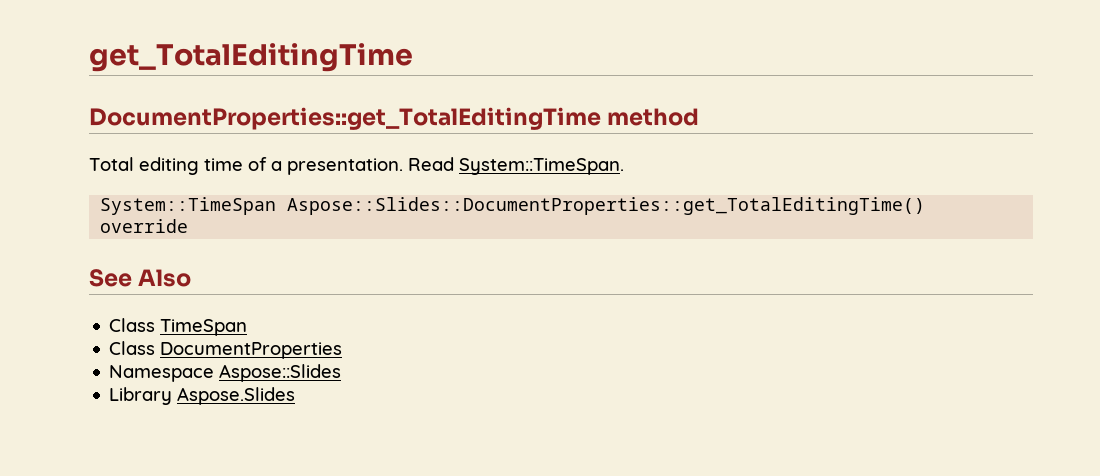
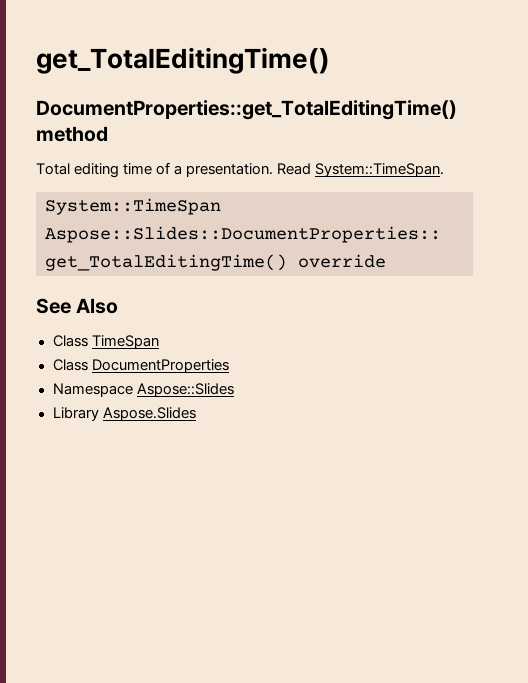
[89,43,413,72] [89,107,601,130] get_TotalEditingTime // DocumentProperties::get_TotalEditingTime -> [36,47,330,74] [36,100,457,120] get_TotalEditingTime() // DocumentProperties::get_TotalEditingTime()

